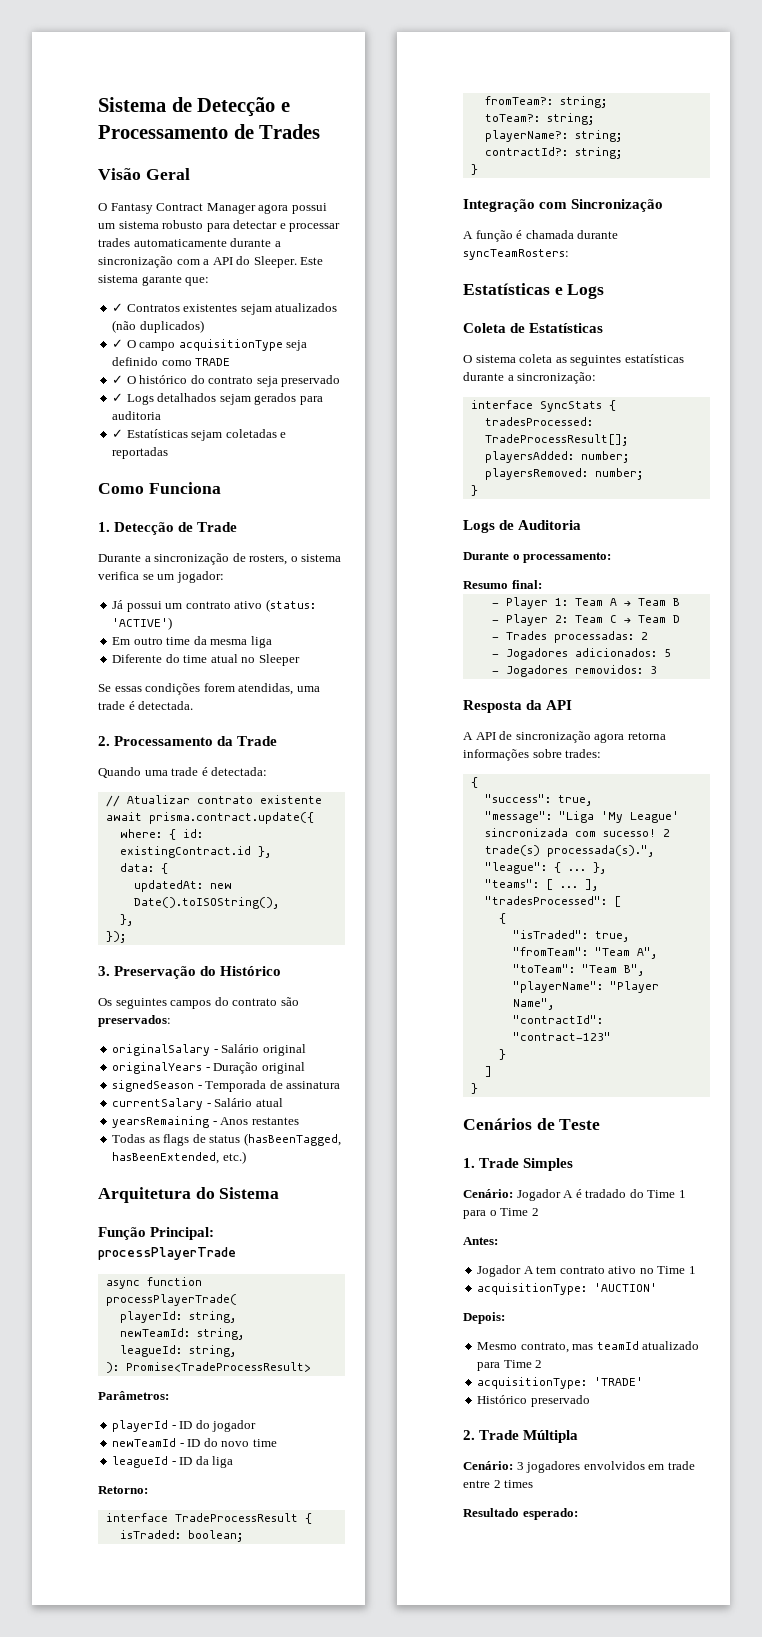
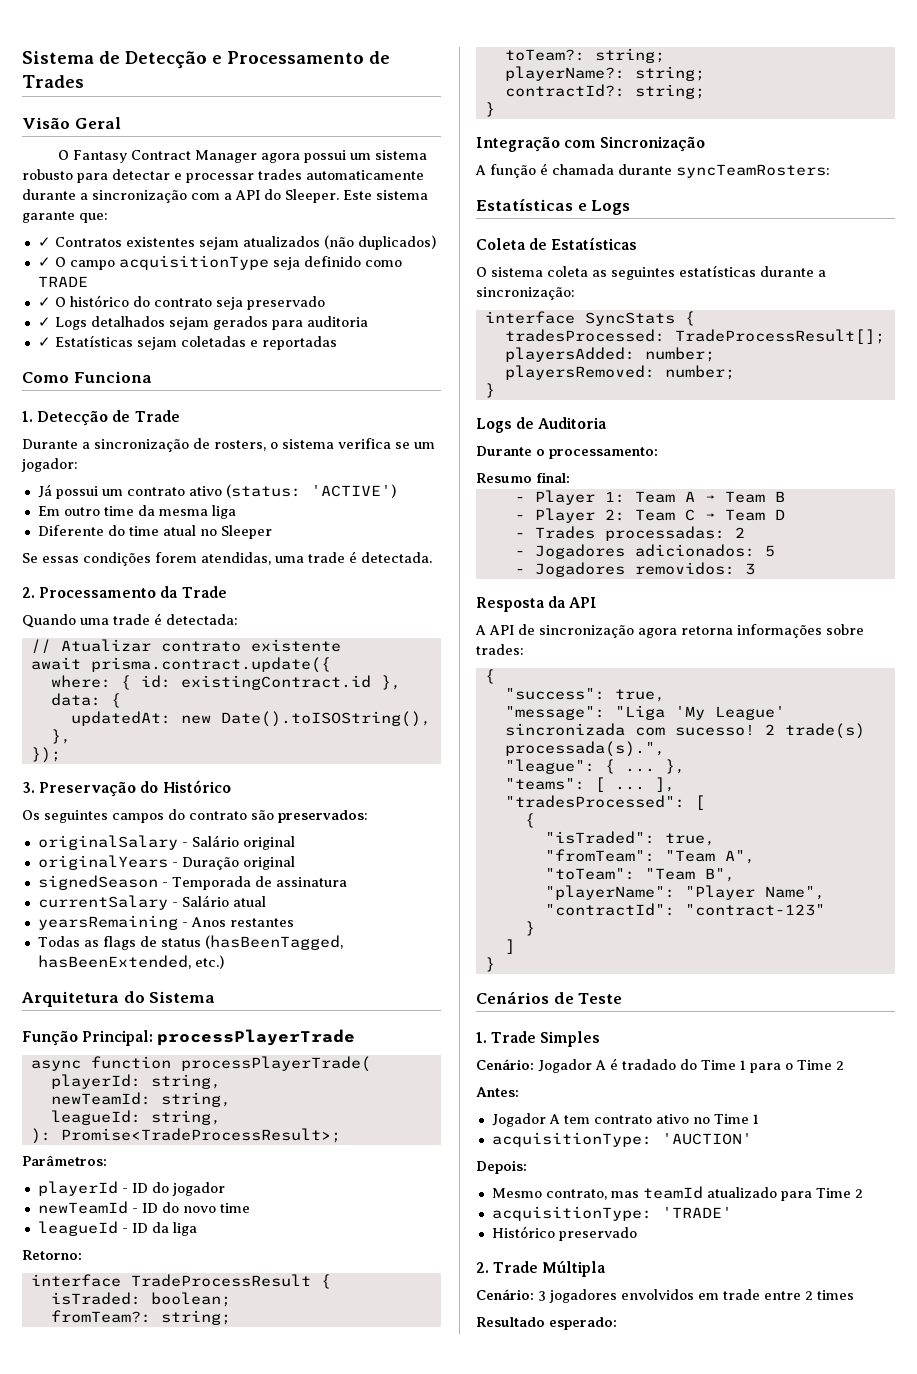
[125,1362,311,1372] Promise<TradeProcessResult> -> [60,1128,341,1143] Promise<TradeProcessResult>;

